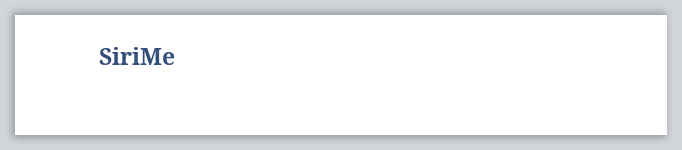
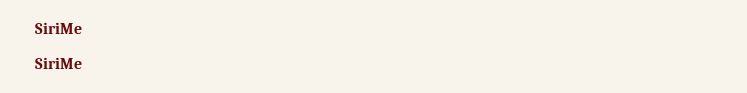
[99,47,175,65] SiriMe -> [35,22,82,34] [35,57,82,69] SiriMe // SiriMe

